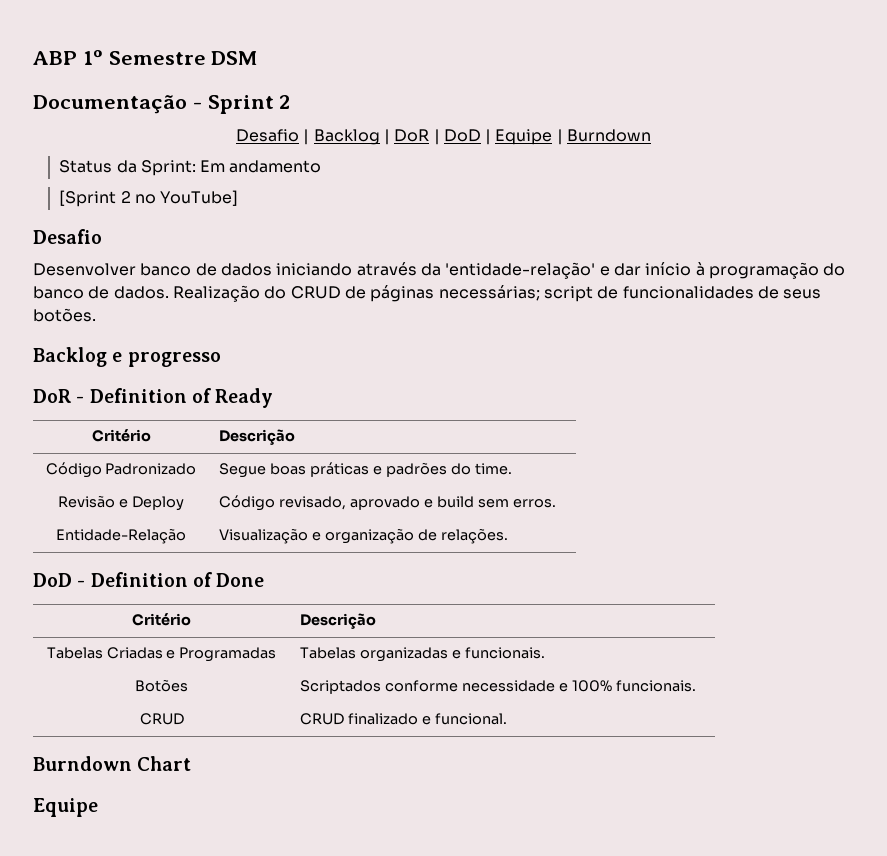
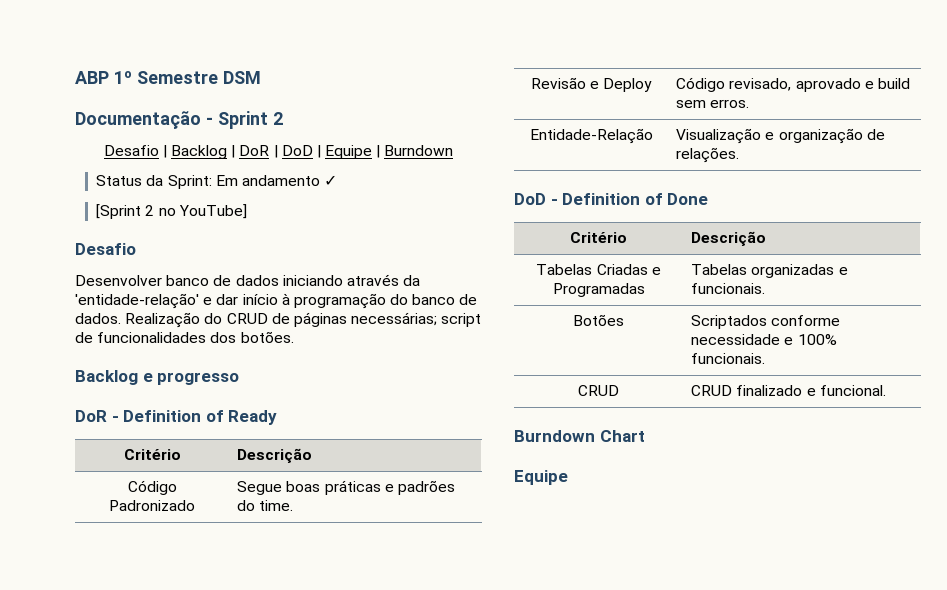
(322, 166) none -> [324,175,338,186] ✓
[757,286,822,299] de seus -> [210,332,237,343] dos

